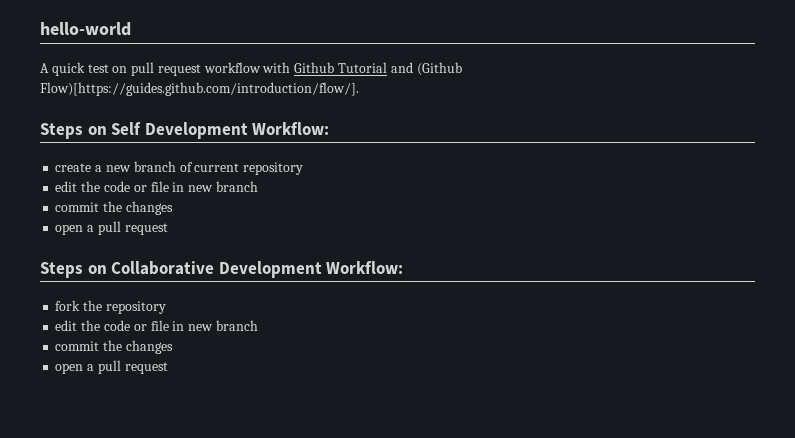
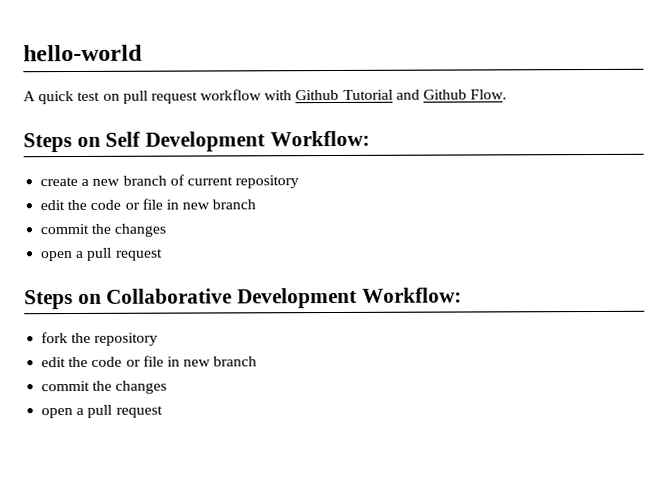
[416,62,462,76] [40,82,359,96] (Github Flow)[https://guides.github.com/introduction/flow/]. -> [423,89,508,100] Github Flow.

